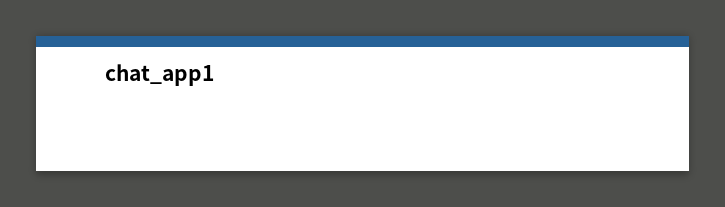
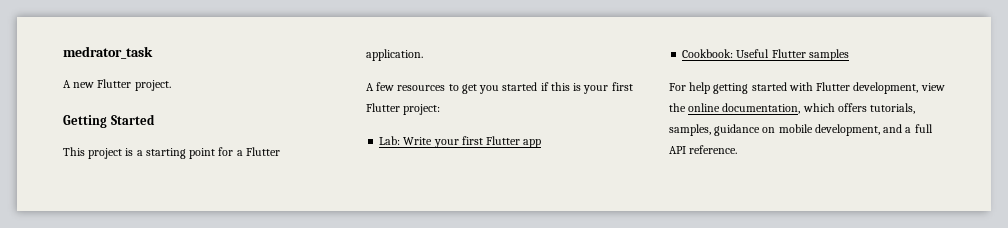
[105,64,214,86] chat_app1 -> [63,46,153,59] [63,79,171,91] [63,114,155,128] [63,147,280,159] [366,49,423,61] [366,82,633,94] [366,103,441,115] [379,136,542,148] [682,49,849,61] [669,82,945,94] [669,103,916,114] [669,124,933,136] [669,145,738,154] medrator_task // A new Flutter project. // Getting Started // This project is a starting point for a Flutter application. // A few resources to get you started if this is your first Flutter project: // Lab: Write your first Flutter app // Cookbook: Useful Flutter samples // For help getting started with Flutter development, view the online documentation, which offers tutorials, samples, guidance on mobile development, and a full API reference.

